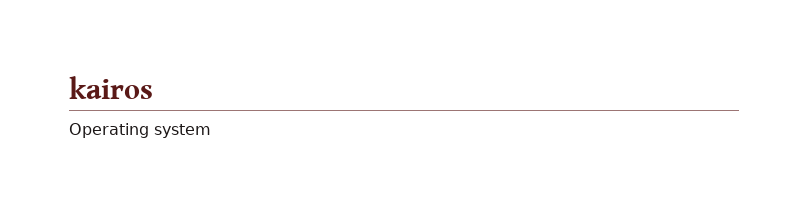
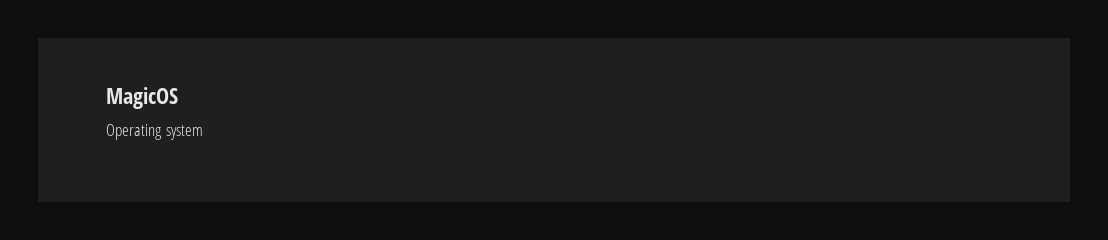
[69,76,153,99] kairos -> [106,87,178,109] MagicOS

